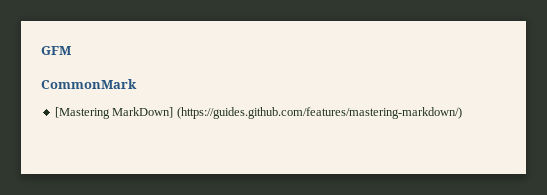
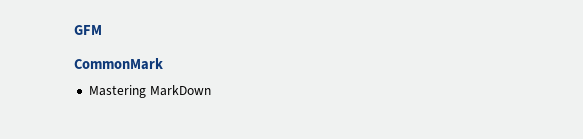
[54,107,462,119] [Mastering MarkDown] (https://guides.github.com/features/mastering-markdown/) -> [88,85,211,98] Mastering MarkDown

